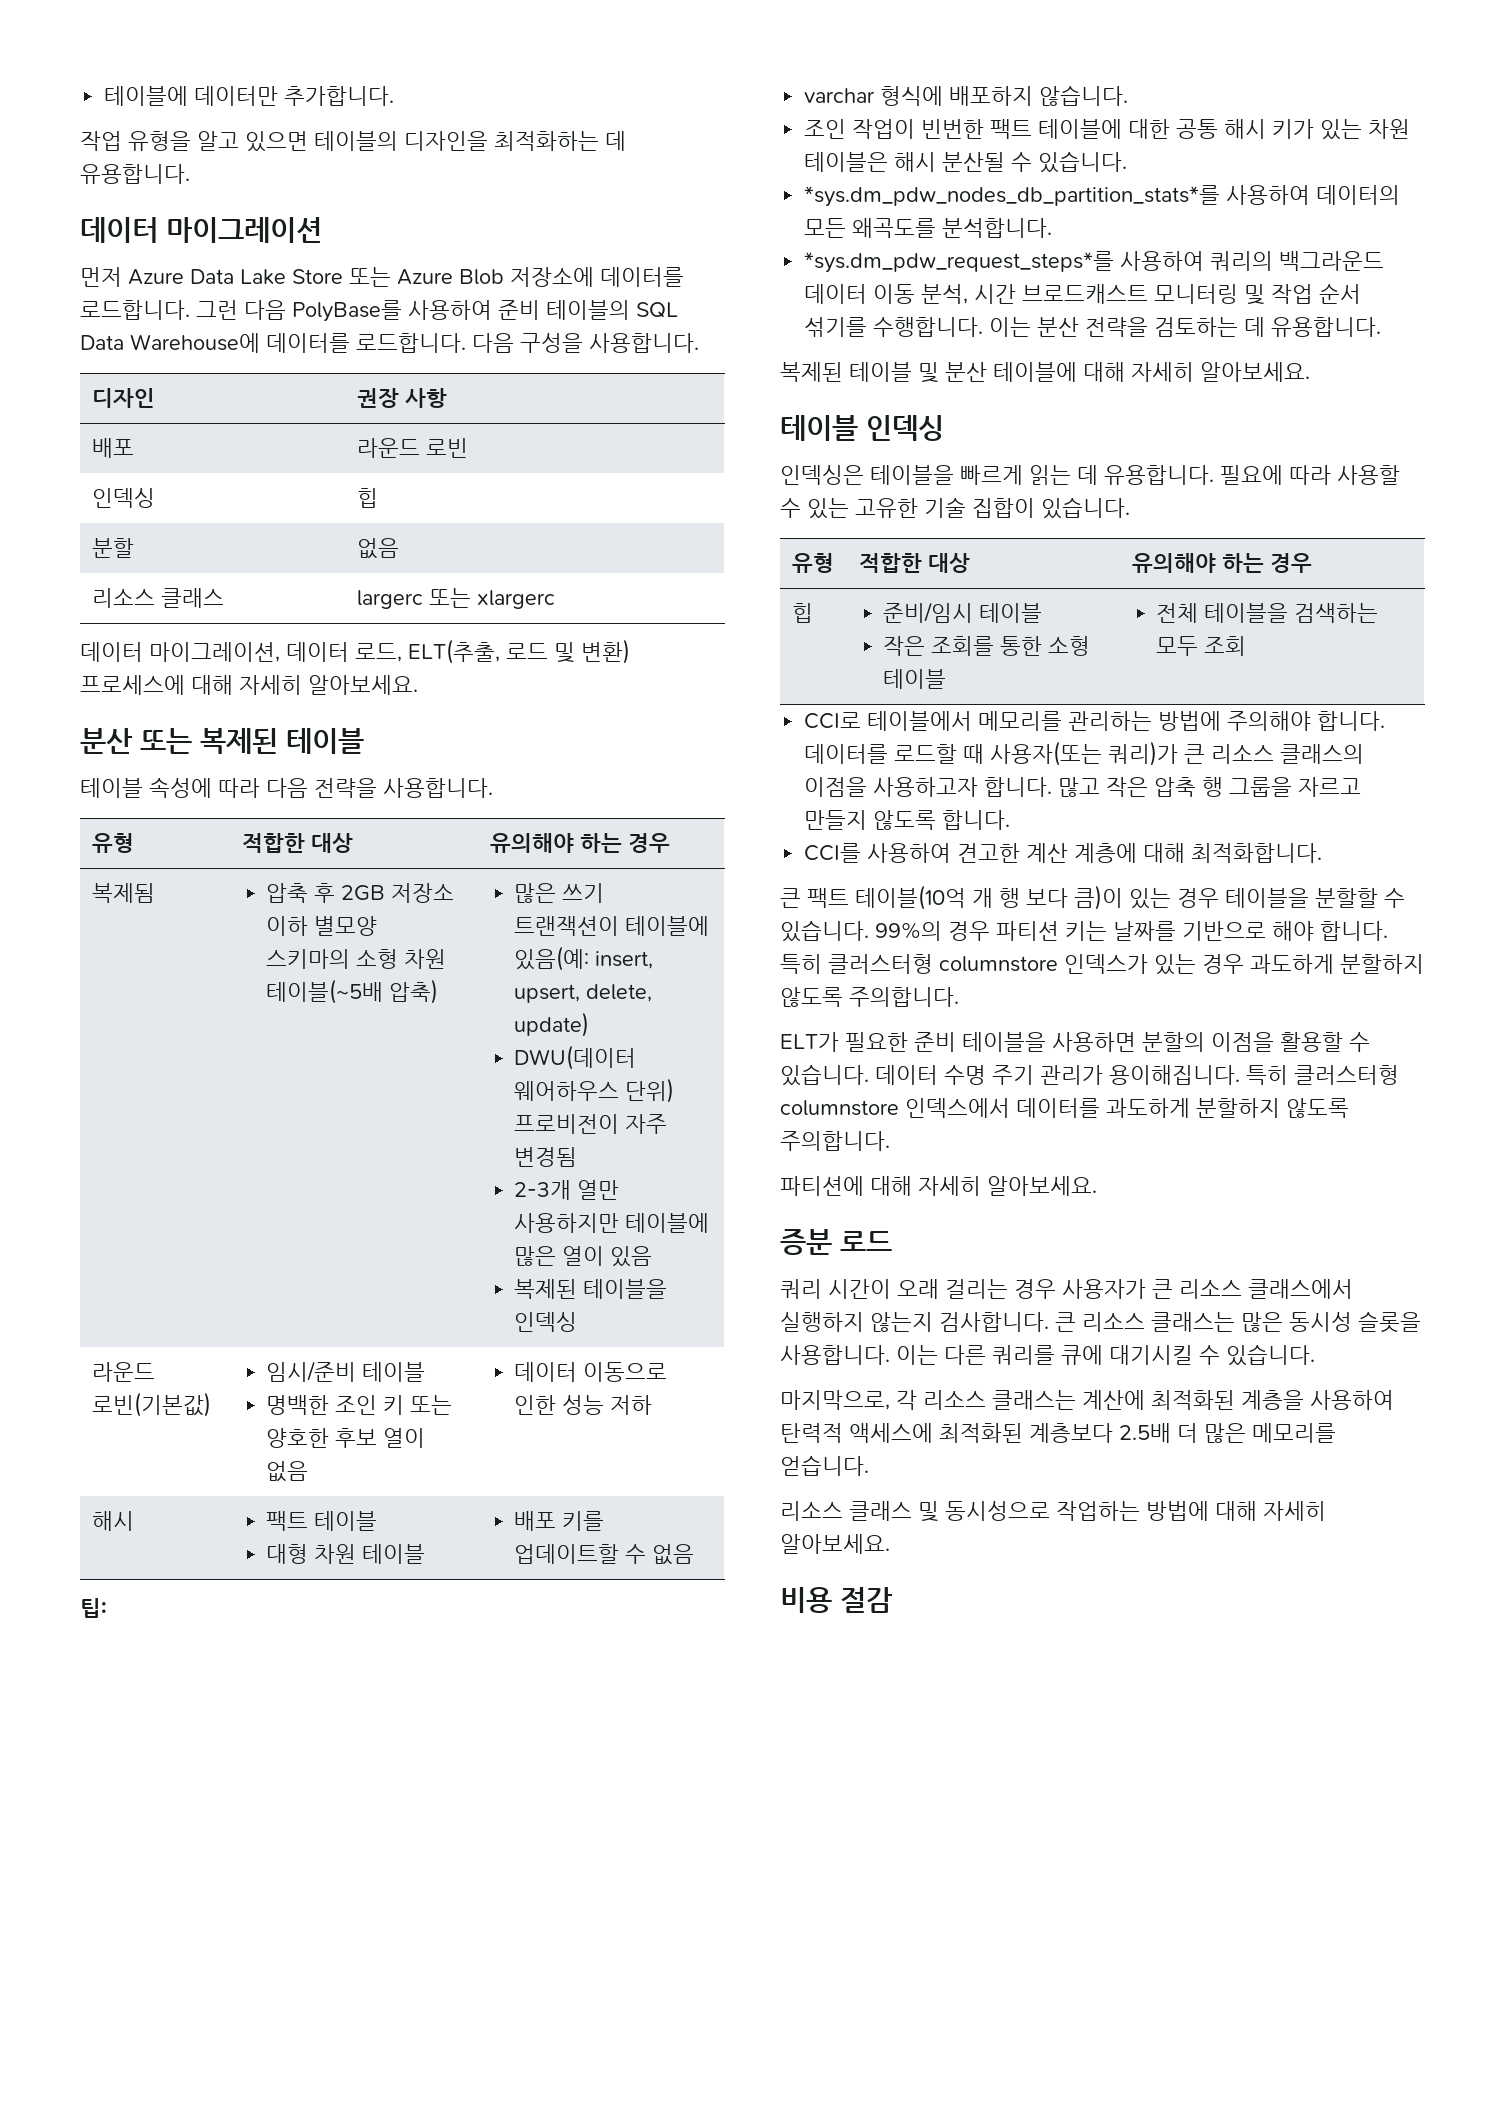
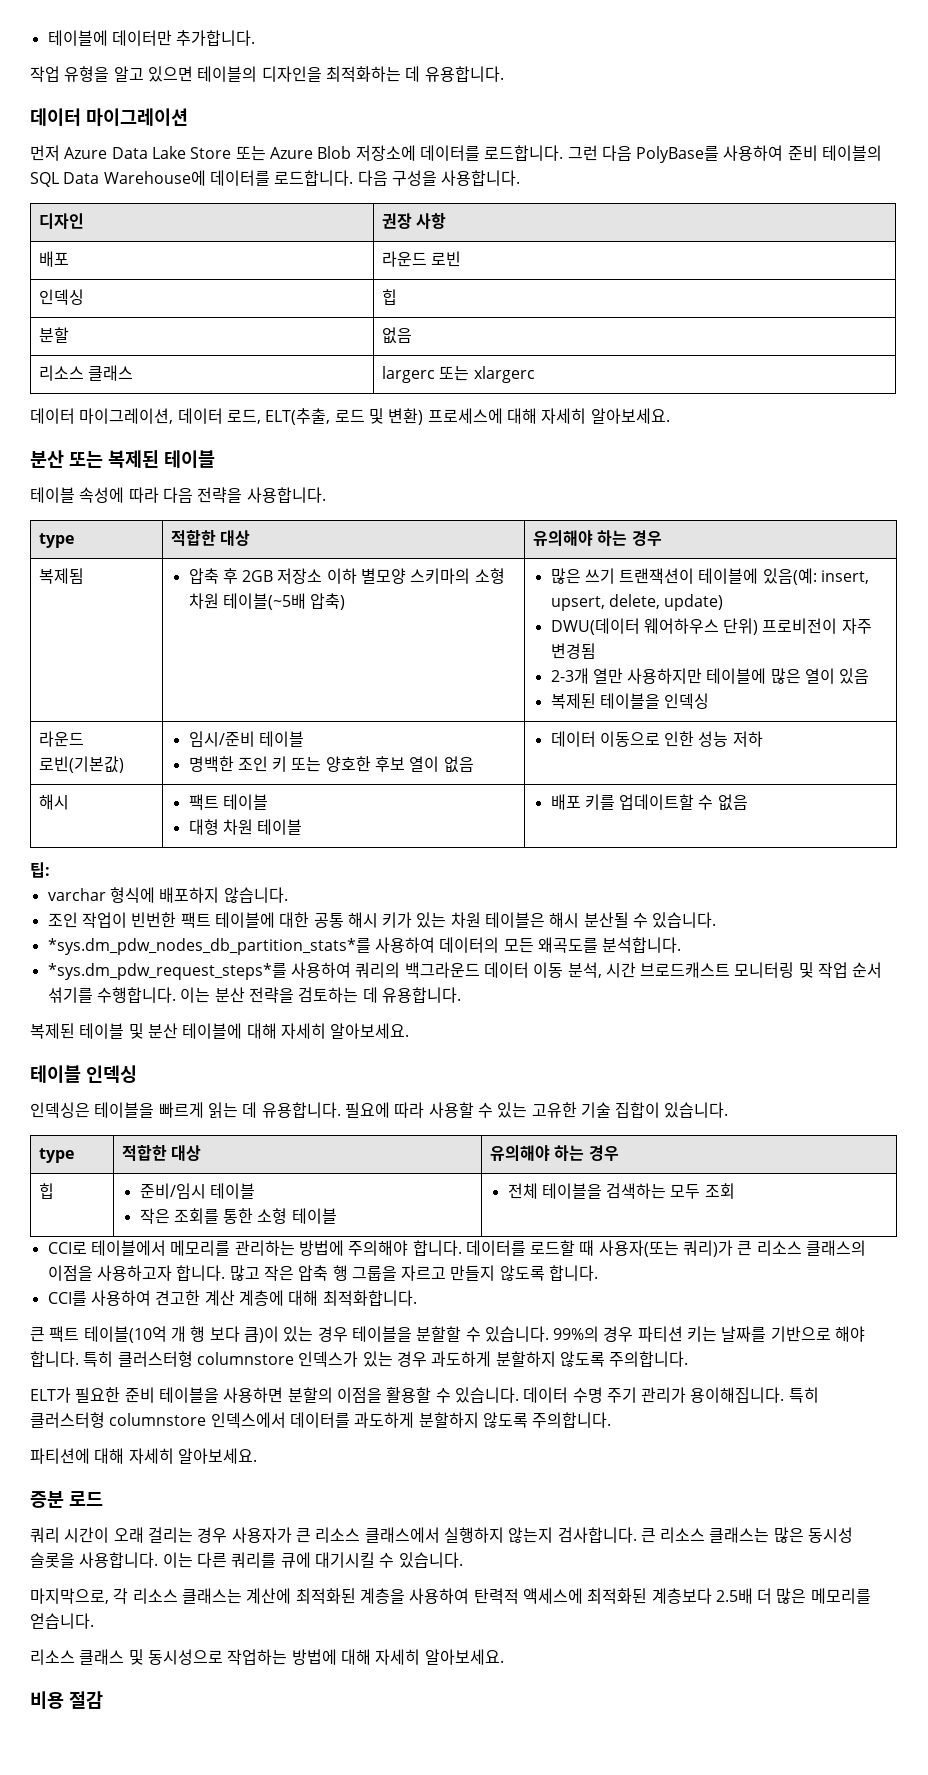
[92,833,135,853] 유형 -> [38,533,74,548] type
[792,553,835,573] 유형 -> [38,1148,74,1163] type

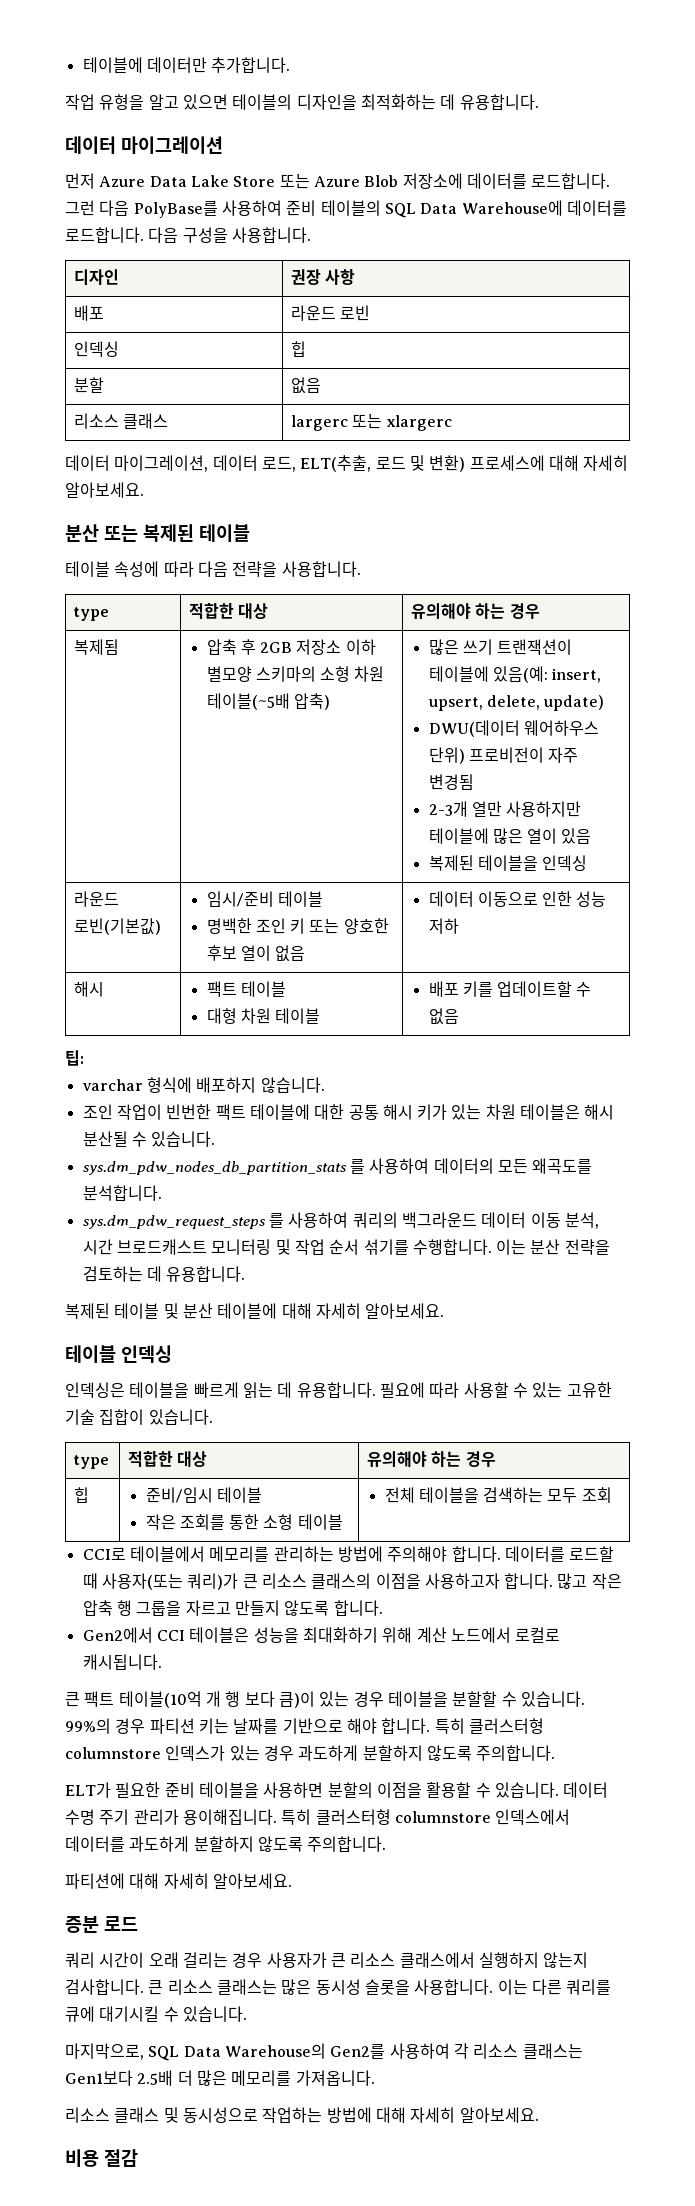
[47,938,371,955] *sys.dm_pdw_nodes_db_partition_stats*를 -> [82,1159,365,1175] sys.dm_pdw_nodes_db_partition_stats 를
[47,963,287,980] *sys.dm_pdw_request_steps*를 -> [82,1213,284,1229] sys.dm_pdw_request_steps 를
[47,1290,417,1306] CCI를 사용하여 견고한 계산 계층에 대해 최적화합니다. -> [82,1627,561,1643] [82,1654,162,1670] Gen2에서 CCI 테이블은 성능을 최대화하기 위해 계산 노드에서 로컬로 캐시됩니다.
[113,1588,712,1604] 각 리소스 클래스는 계산에 최적화된 계층을 사용하여 탄력적 액세스에 최적화된 계층보다 -> [148,2043,583,2061] [65,2070,133,2086] SQL Data Warehouse의 Gen2를 사용하여 각 리소스 클래스는 Gen1보다
[30,1613,94,1629] 얻습니다. -> [295,2070,375,2086] 가져옵니다.

